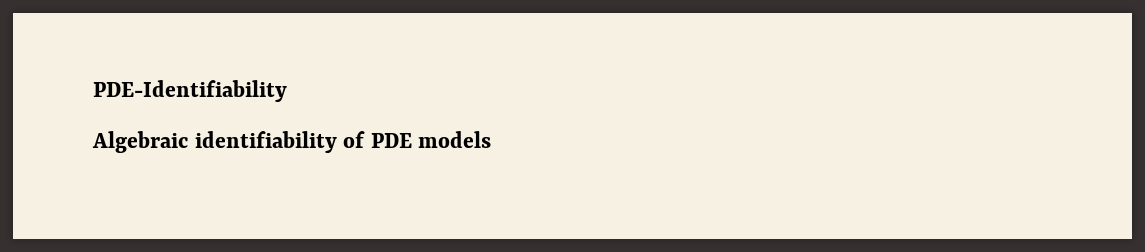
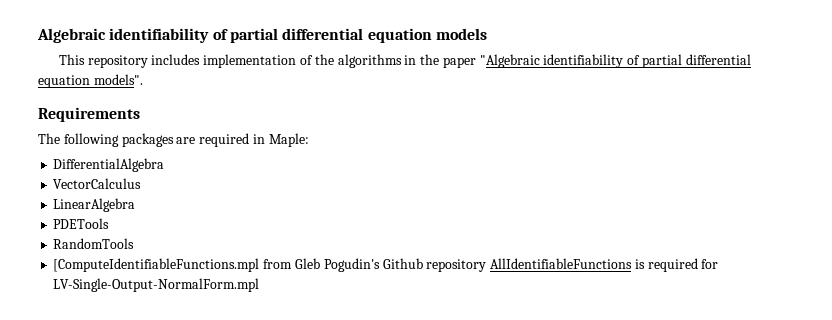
[93,80,287,102] PDE-Identifiability // -> (37, 35) none
[370,131,492,148] PDE models -> [229,28,487,43] [58,54,751,68] [38,74,143,88] [38,107,140,122] [38,133,309,147] [53,158,165,172] [53,178,142,189] [53,198,136,212] [53,218,110,229] [53,238,135,249] [53,258,719,272] [53,278,260,292] partial differential equation models // This repository includes implementation of the algorithms in the paper "Algebraic identifiability of partial differential equation models". // Requirements // The following packages are required in Maple: // DifferentialAlgebra // VectorCalculus // LinearAlgebra // PDETools // RandomTools // [ComputeIdentifiableFunctions.mpl from Gleb Pogudin's Github repository AllIdentifiableFunctions is required for LV-Single-Output-NormalForm.mpl

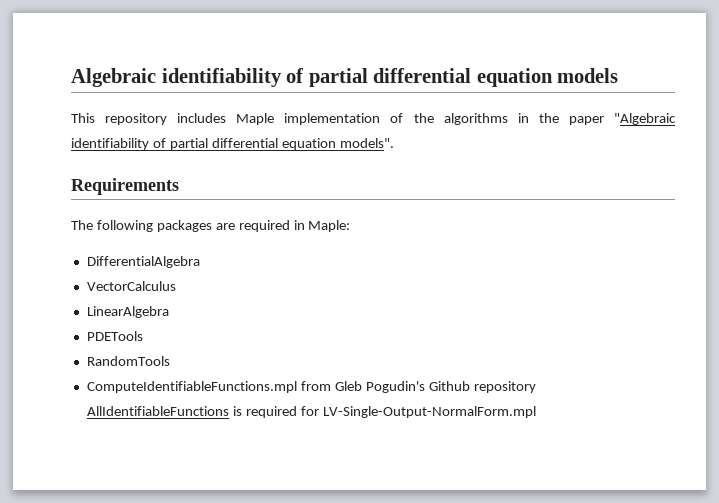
(201, 59) none -> [236,113,275,125] Maple
[53,258,260,272] [ComputeIdentifiableFunctions.mpl -> [86,381,297,393] ComputeIdentifiableFunctions.mpl

